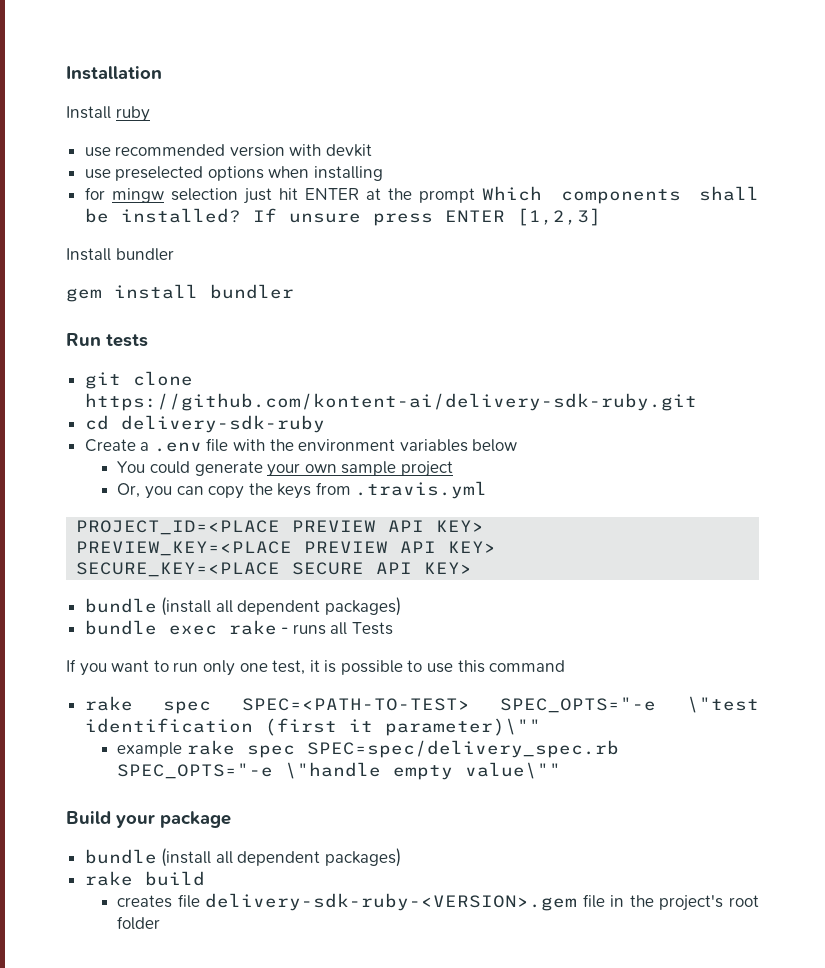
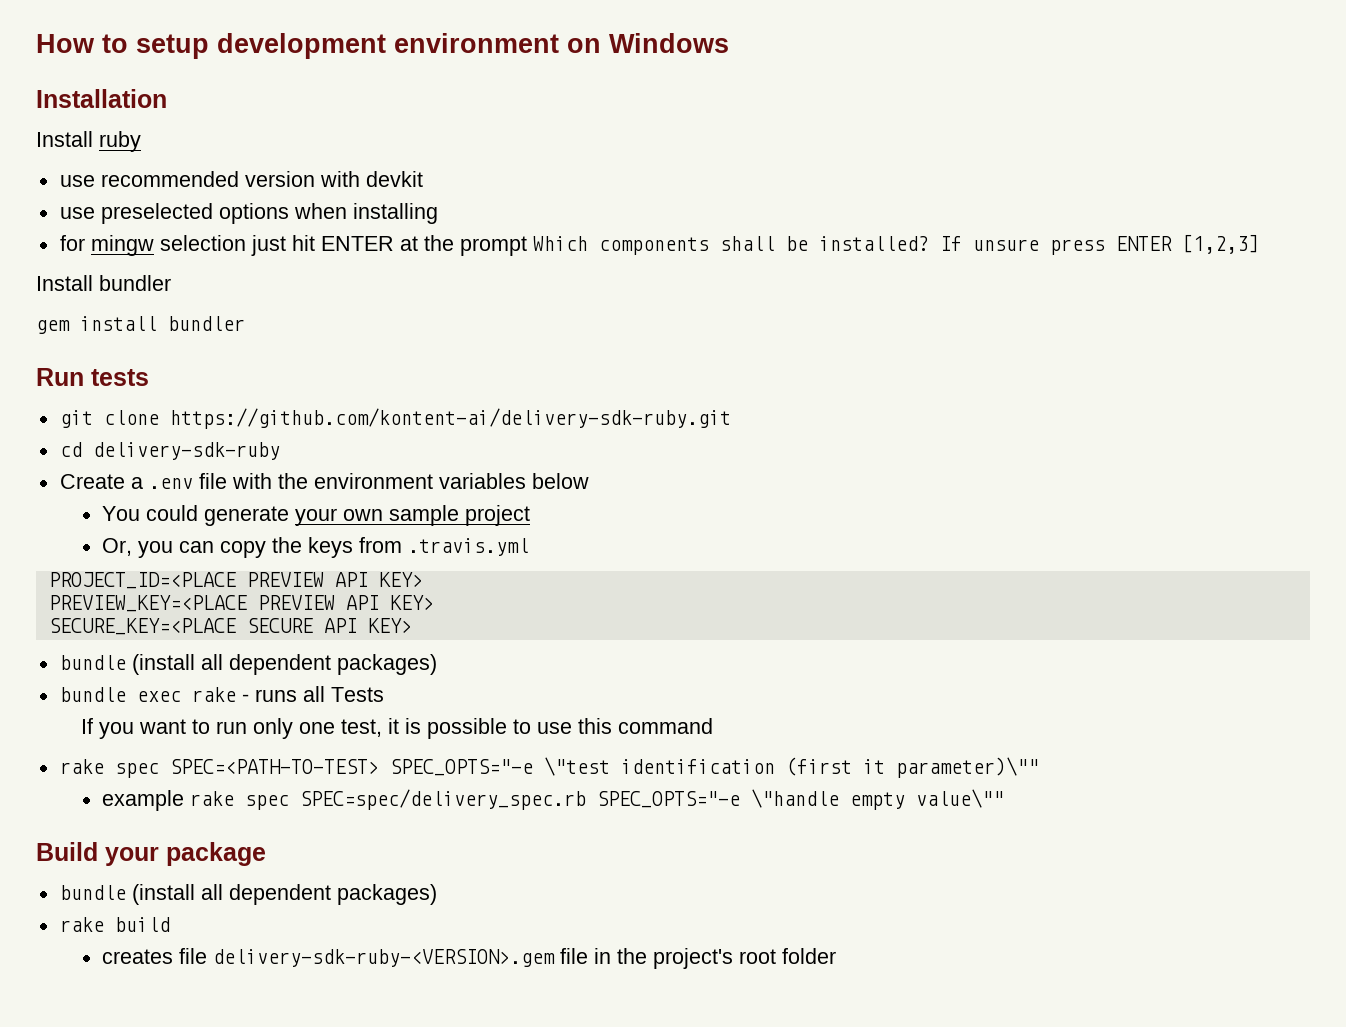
(66, 73) none -> [36,33,729,59] How to setup development environment on Windows //

